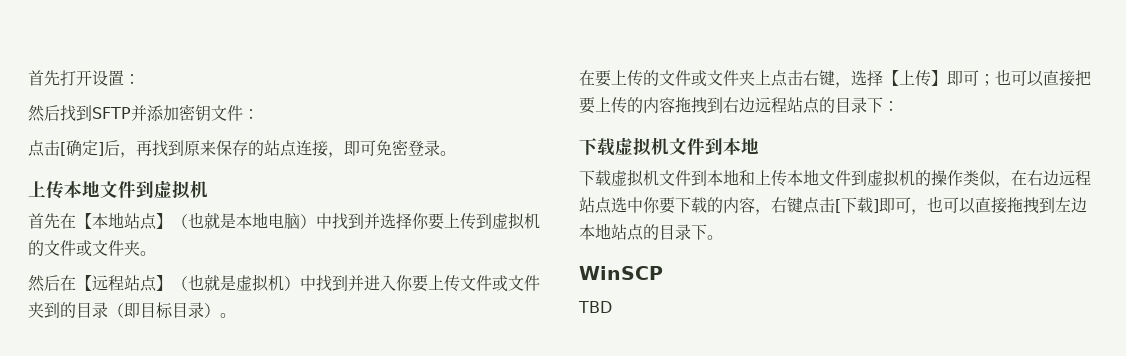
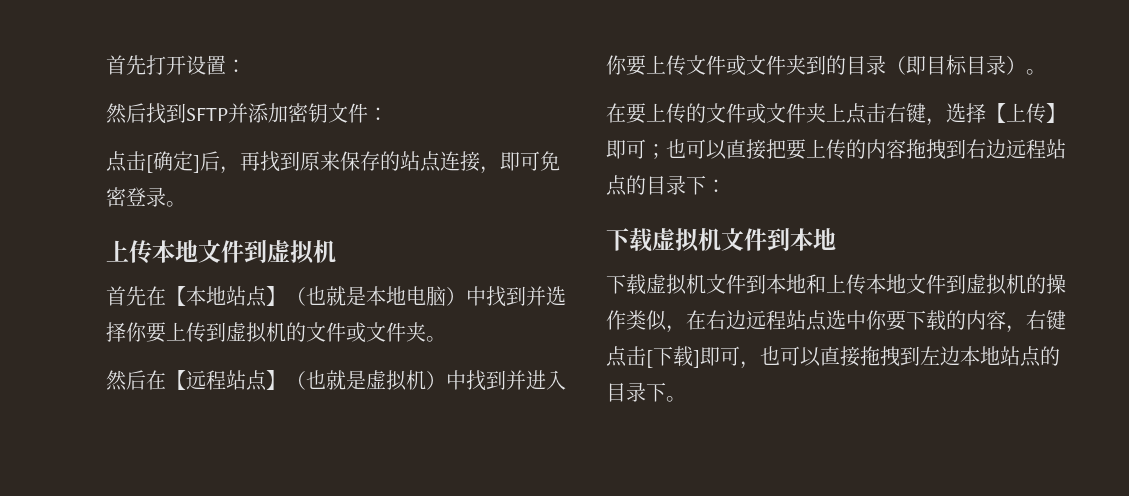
[579,266,663,280] [578,301,612,313] // WinSCP // TBD -> (686, 399) none

